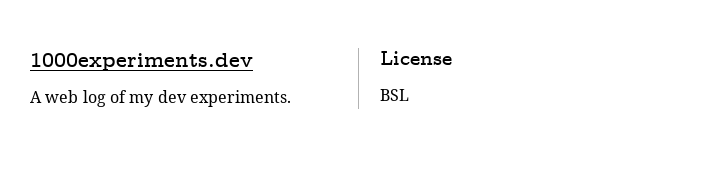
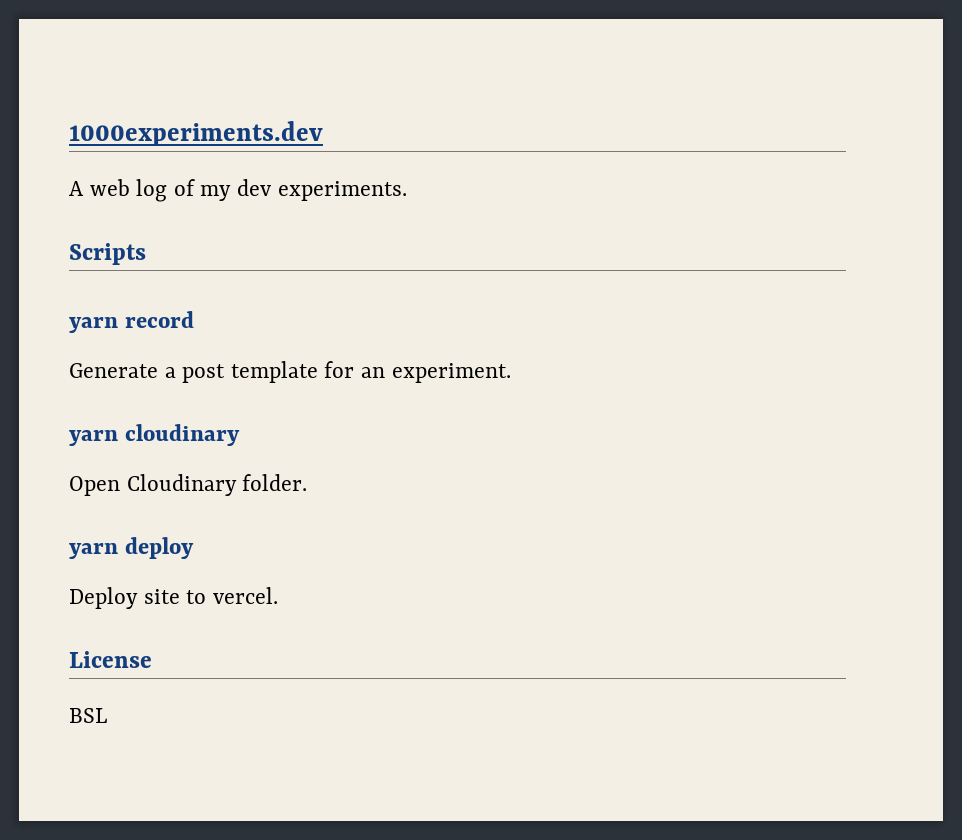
(291, 98) none -> [69,243,146,265] [69,311,194,333] [69,361,511,383] [69,424,240,446] [69,474,308,496] [69,537,194,559] [69,587,278,609] // Scripts // yarn record // Generate a post template for an experiment. // yarn cloudinary // Open Cloudinary folder. // yarn deploy // Deploy site to vercel.

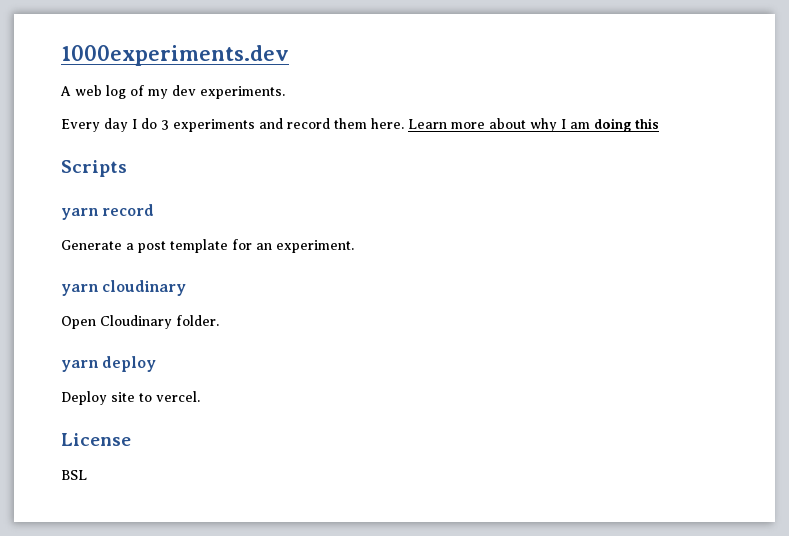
(407, 191) none -> [61,118,659,132] // Every day I do 3 experiments and record them here. Learn more about why I am doing this

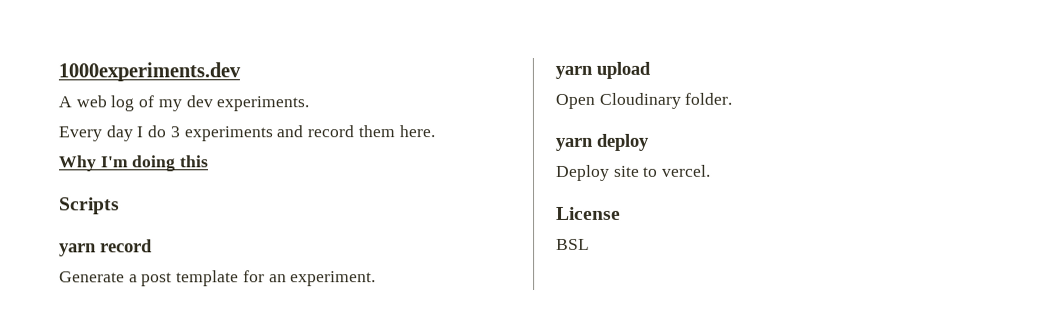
[408,118,590,132] Learn more about why I am -> [58,155,129,172] // Why I'm
[102,280,187,296] cloudinary -> [596,61,651,79] upload

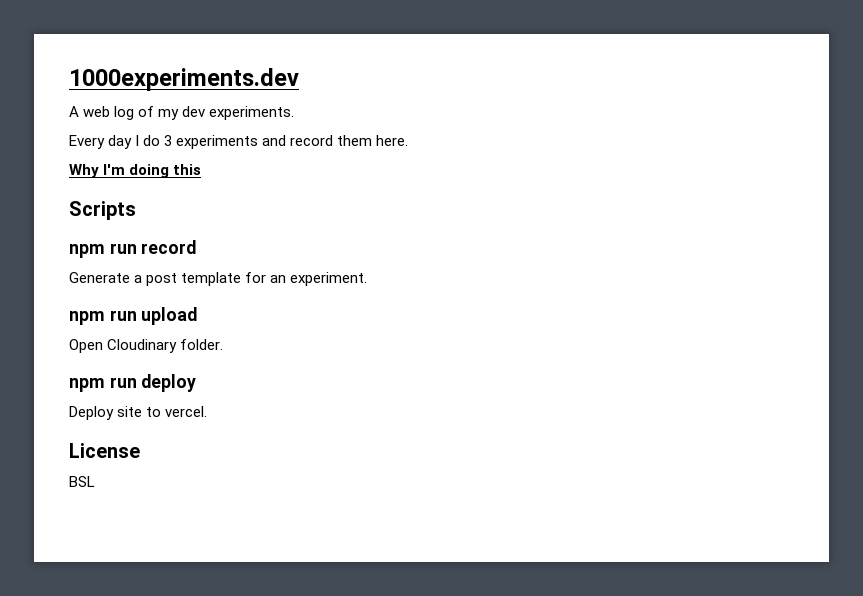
[59,243,97,257] yarn -> [69,243,137,258] npm run
[555,65,593,79] yarn -> [69,310,137,325] npm run
[555,137,593,151] yarn -> [69,377,137,392] npm run

